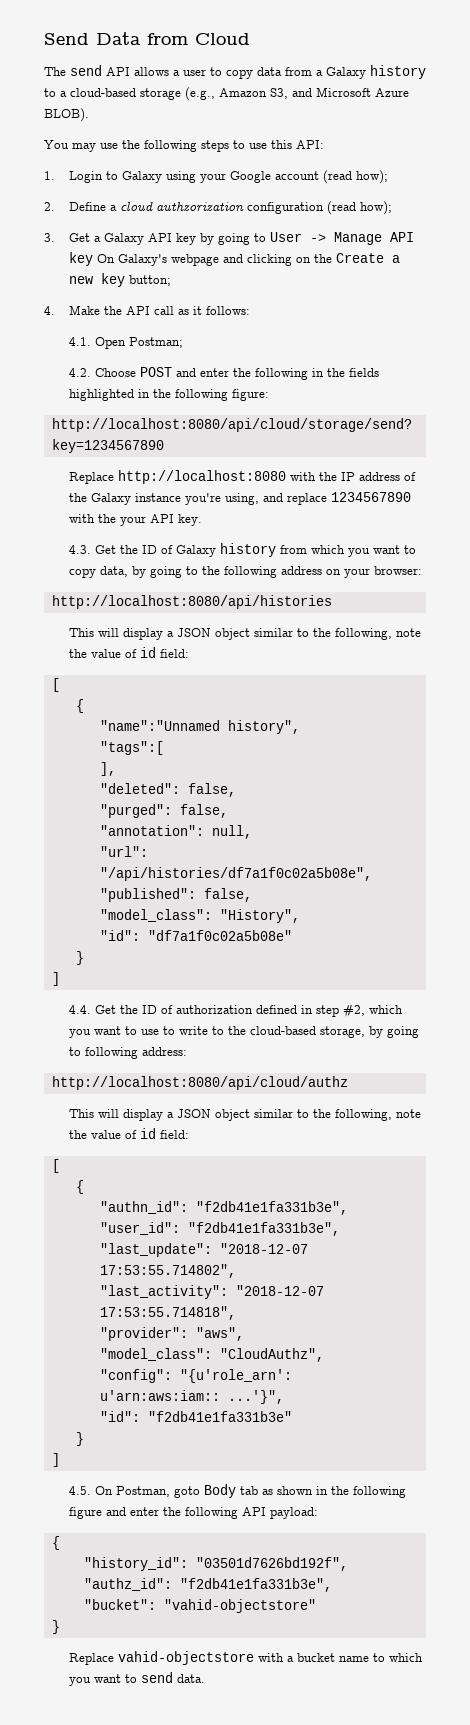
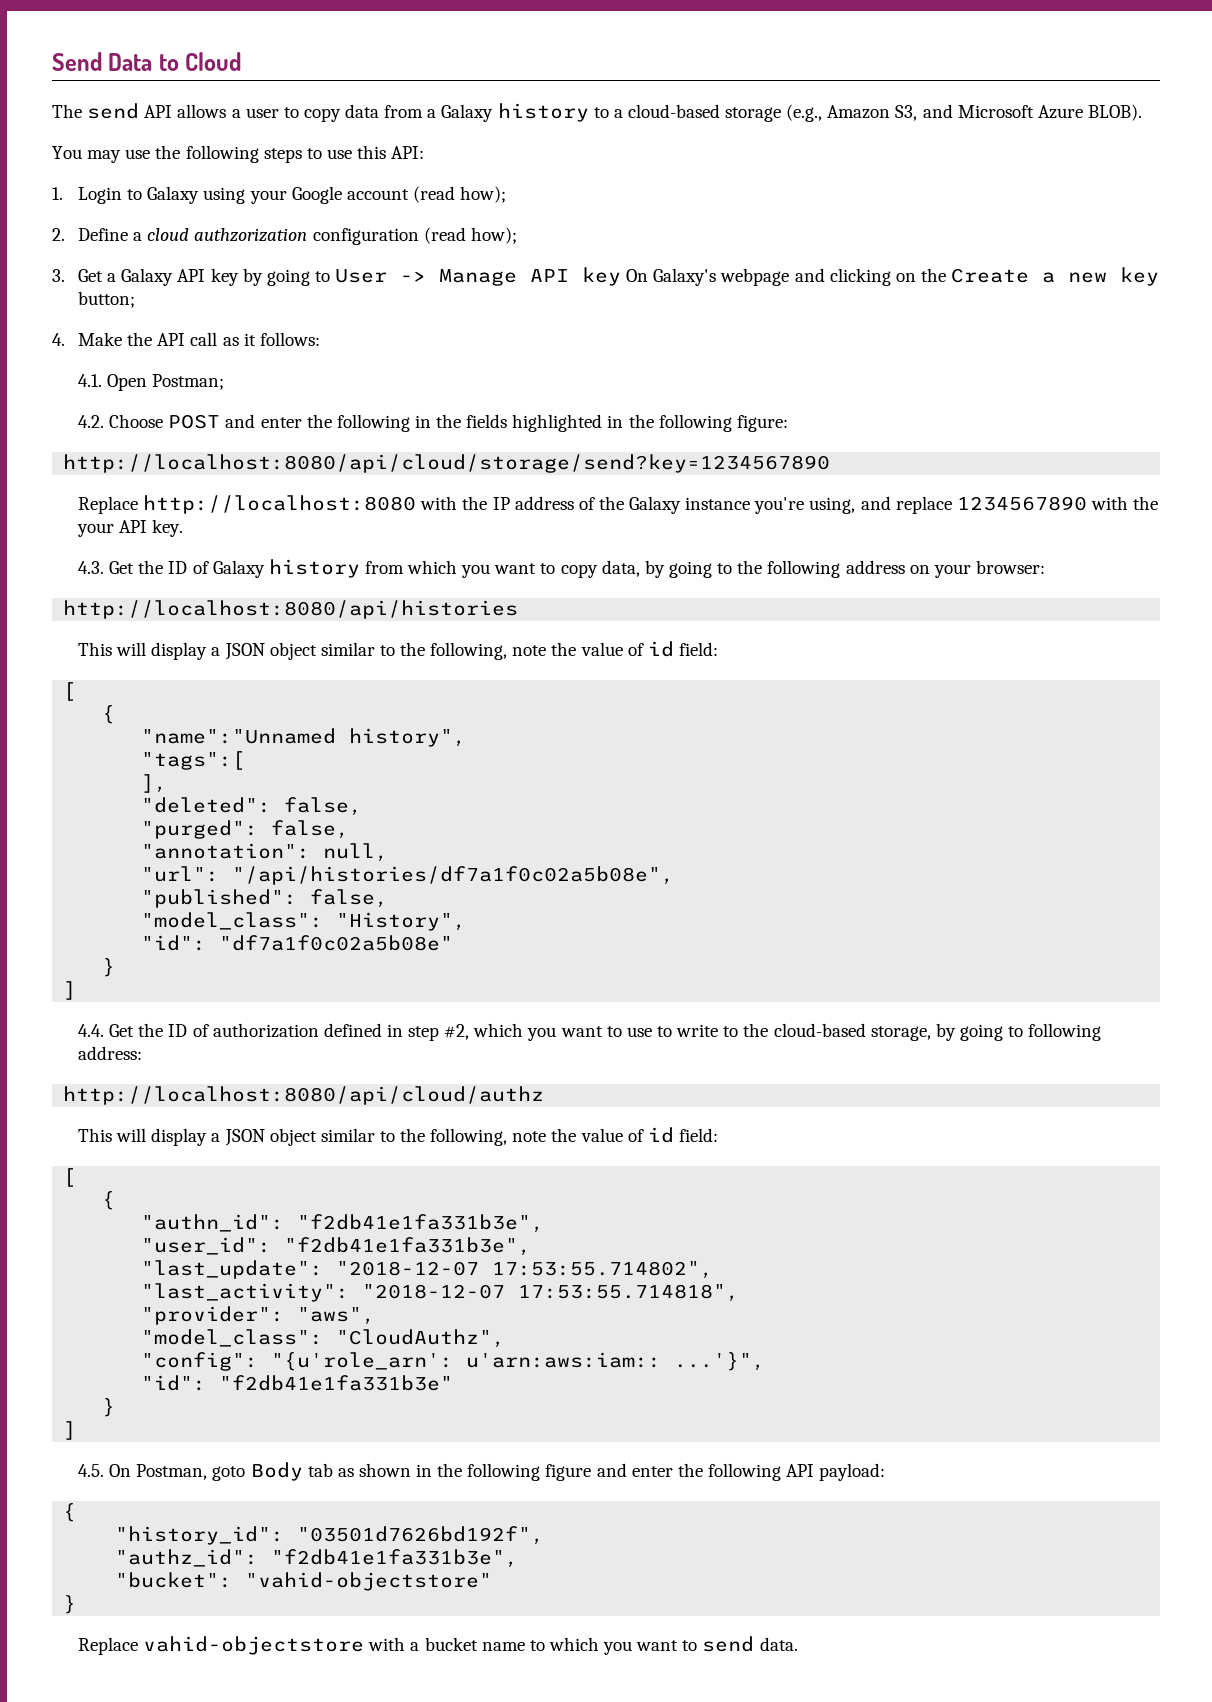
[147,33,188,45] from -> [158,54,179,71] to

